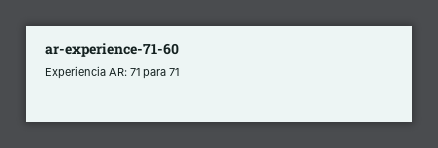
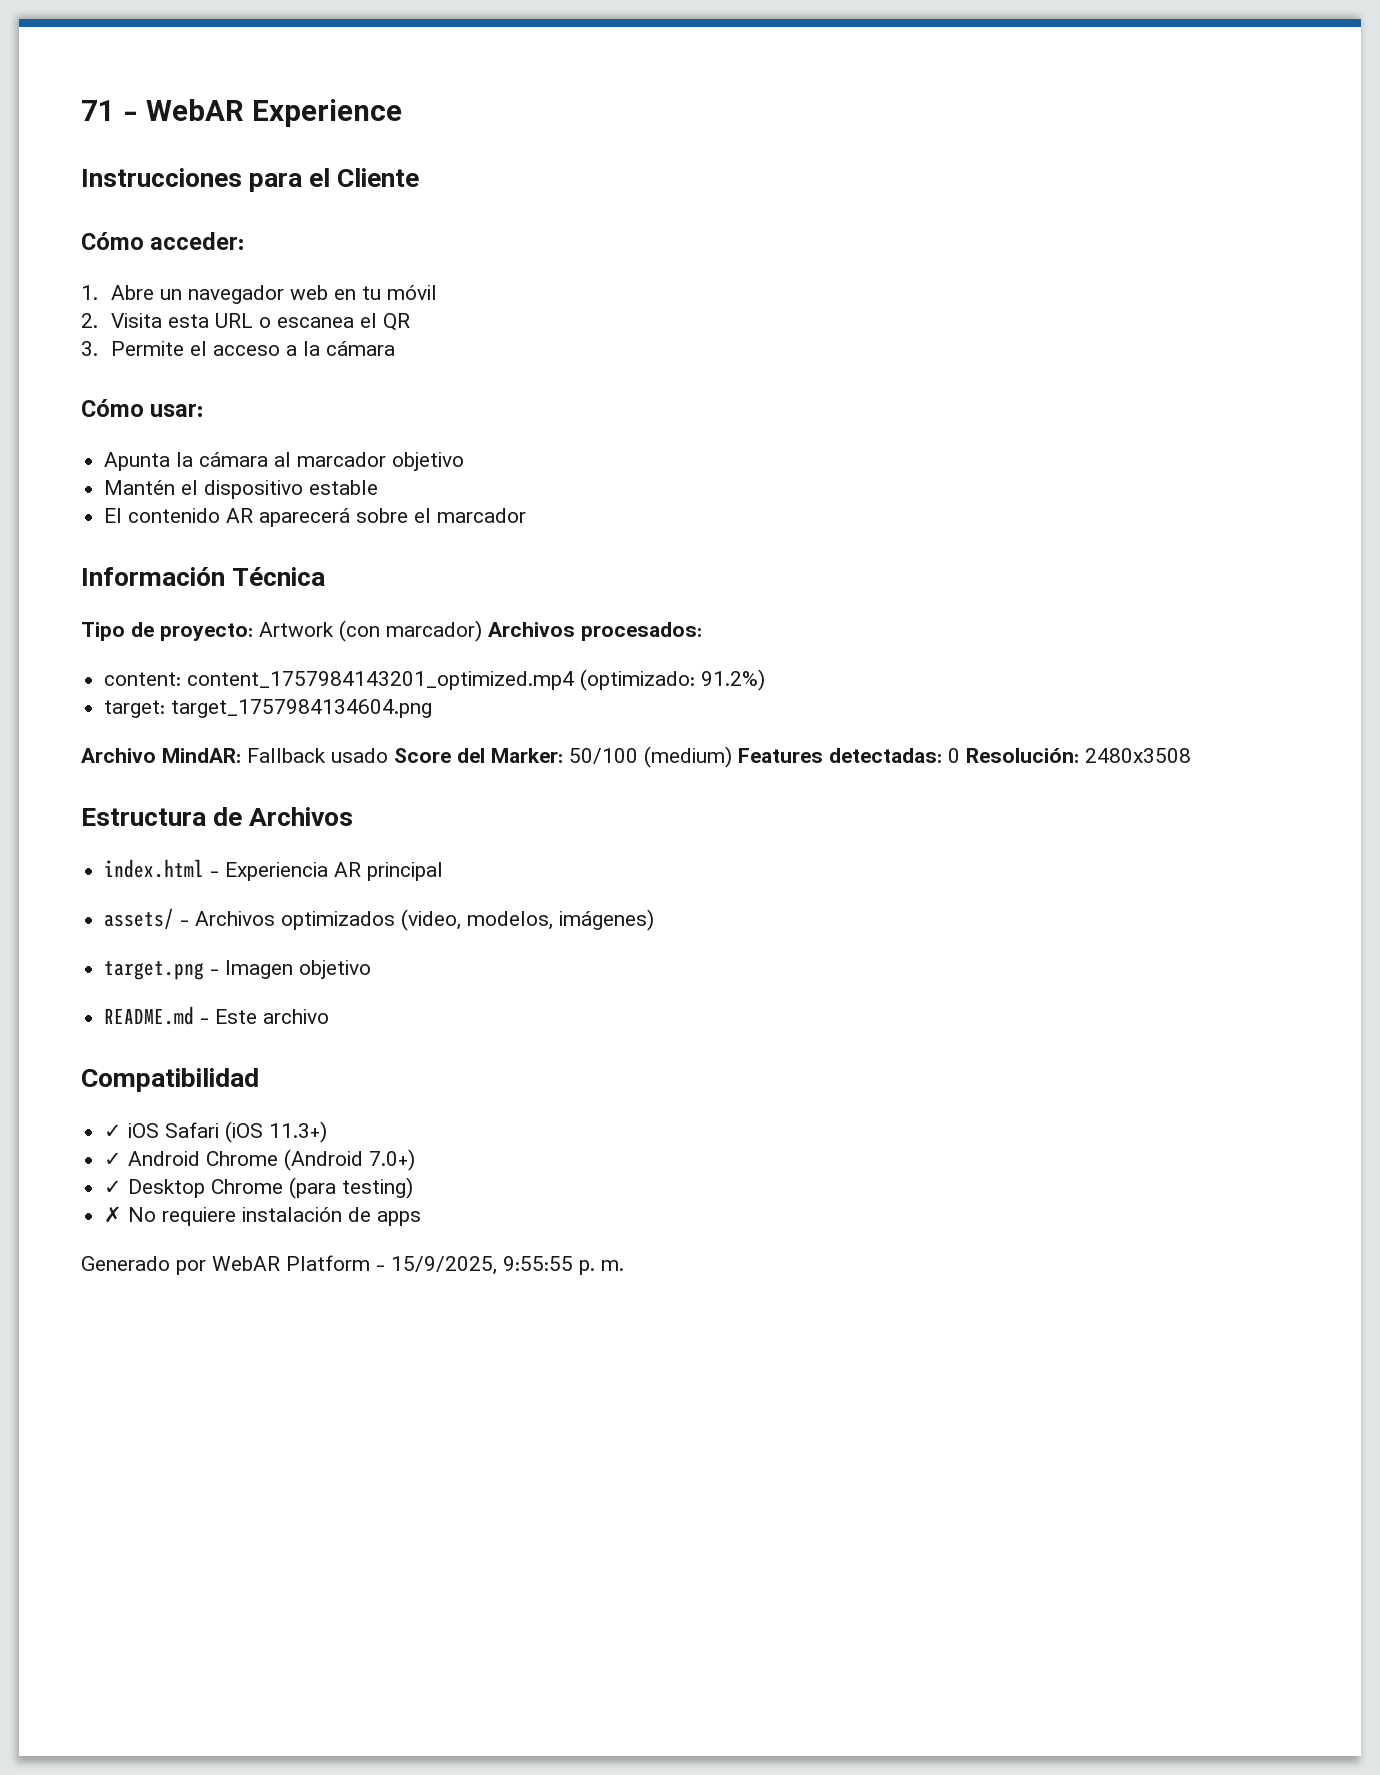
[45,43,179,57] [45,66,179,79] ar-experience-71-60 // Experiencia AR: 71 para 71 -> [81,99,402,127] [81,168,420,192] [81,232,246,250] [81,285,437,304] [81,313,410,331] [81,341,395,356] [81,399,205,417] [104,452,465,471] [104,480,379,499] [104,508,527,527] [81,567,326,586] [81,620,702,642] [104,669,766,691] [104,699,433,718] [81,746,1191,768] [81,807,354,826] [104,859,444,881] [104,908,655,931] [104,960,372,980] [104,1006,330,1025] [81,1068,259,1092] [104,1121,328,1143] [104,1149,416,1171] [104,1177,414,1199] [104,1206,422,1226] [81,1255,624,1275] 71 - WebAR Experience // Instrucciones para el Cliente // Cómo acceder: // 1. Abre un navegador web en tu móvil // 2. Visita esta URL o escanea el QR // 3. Permite el acceso a la cámara // Cómo usar: // Apunta la cámara al marcador objetivo // Mantén el dispositivo estable // El contenido AR aparecerá sobre el marcador // Información Técnica // Tipo de proyecto: Artwork (con marcador) Archivos procesados: // content: content_1757984143201_optimized.mp4 (optimizado: 91.2%) // target: target_1757984134604.png // Archivo MindAR: Fallback usado Score del Marker: 50/100 (medium) Features detectadas: 0 Resolución: 2480x3508 // Estructura de Archivos // index.html - Experiencia AR principal // assets/ - Archivos optimizados (video, modelos, imágenes) // target.png - Imagen objetivo // README.md - Este archivo // Compatibilidad // ✓ iOS Safari (iOS 11.3+) // ✓ Android Chrome (Android 7.0+) // ✓ Desktop Chrome (para testing) // ✗ No requiere instalación de apps // Generado por WebAR Platform - 15/9/2025, 9:55:55 p. m.

